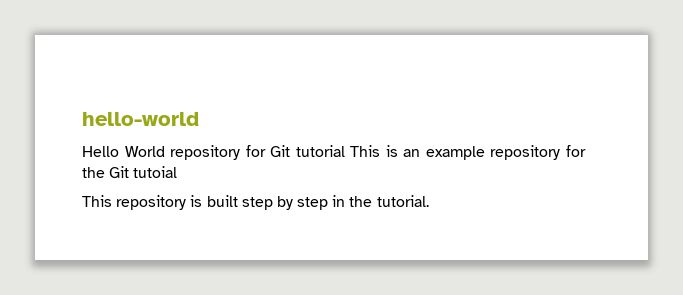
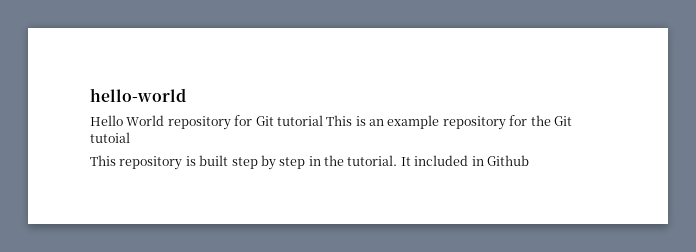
(429, 201) none -> [400,155,529,166] It included in Github

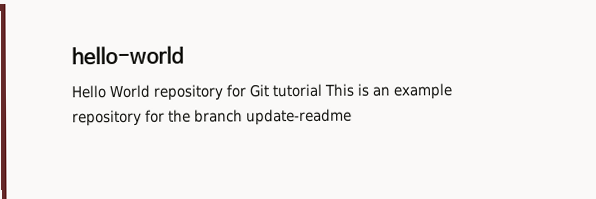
[553,116,572,126] [90,132,130,143] [90,155,529,170] Git tutoial // This repository is built step by step in the tutorial. It included in Github -> [194,108,352,126] branch update-readme

